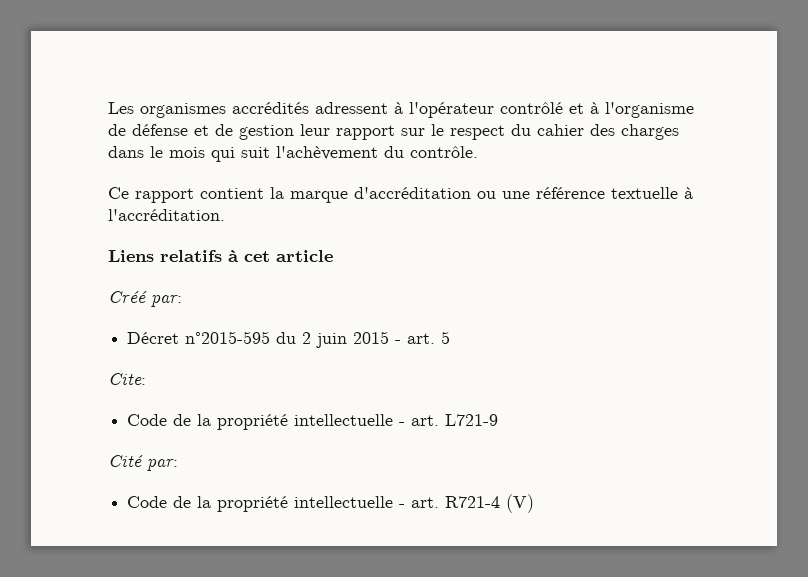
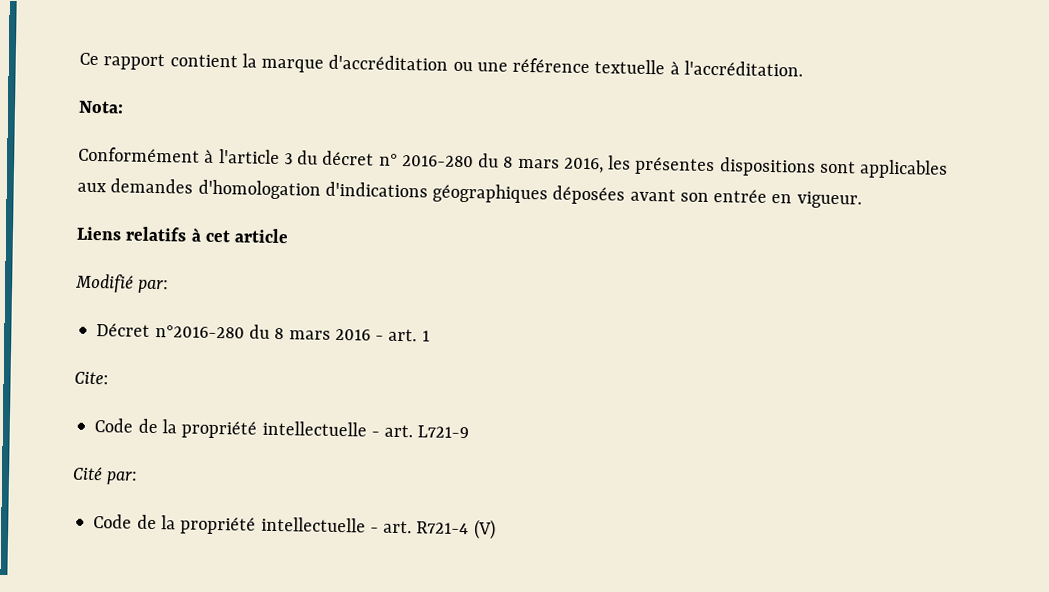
[108,102,694,118] [108,124,679,140] [108,146,478,162] Les organismes accrédités adressent à l'opérateur contrôlé et à l'organisme de défense et de gestion leur rapport sur le respect du cahier des charges dans le mois qui suit l'achèvement du contrôle. // -> (79, 59) none
(225, 215) none -> [78,100,124,114] [78,146,949,179] [77,178,862,209] // Nota: // Conformément à l'article 3 du décret n° 2016-280 du 8 mars 2016, les présentes dispositions sont applicables aux demandes d'homologation d'indications géographiques déposées avant son entrée en vigueur.
[108,291,147,303] Créé -> [75,273,134,293] Modifié
[185,331,451,348] n°2015-595 du 2 juin 2015 - art. 5 -> [154,324,430,342] n°2016-280 du 8 mars 2016 - art. 1

